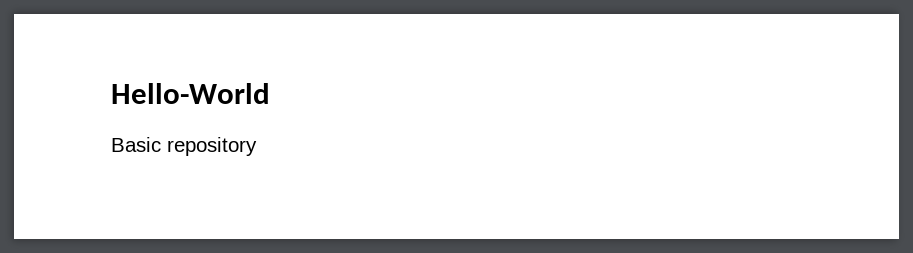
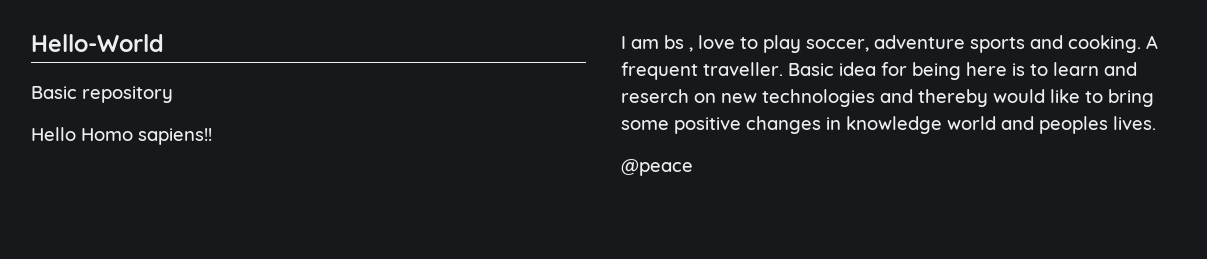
(257, 146) none -> [31,127,212,145] [621,35,1158,53] [621,62,1137,80] [621,89,1154,107] [621,116,1156,134] [621,159,693,176] // Hello Homo sapiens!! // I am bs , love to play soccer, adventure sports and cooking. A frequent traveller. Basic idea for being here is to learn and reserch on new technologies and thereby would like to bring some positive changes in knowledge world and peoples lives. // @peace

